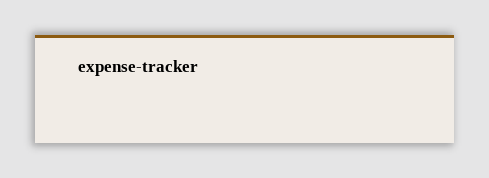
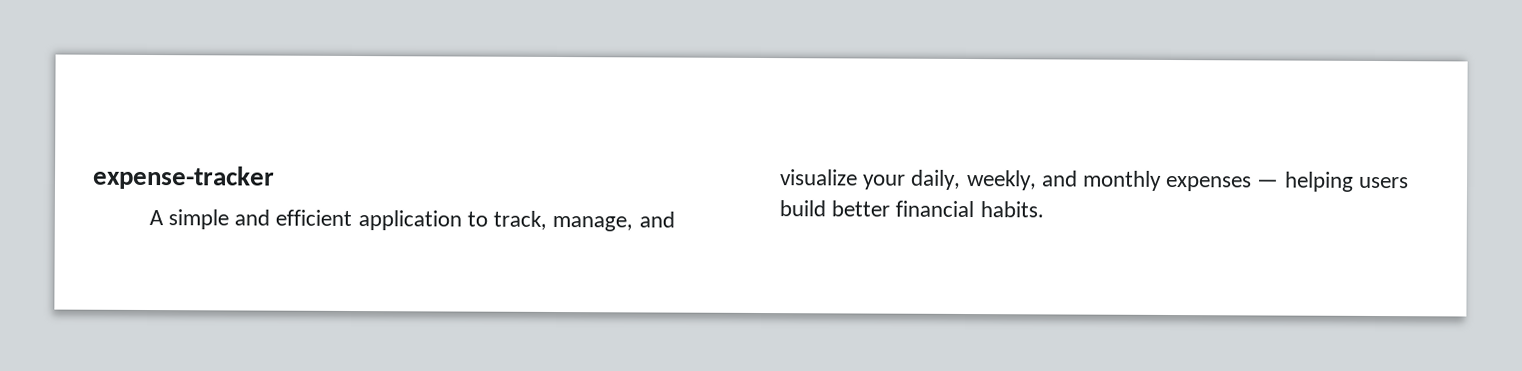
(198, 68) none -> [148,209,675,232] [780,169,1409,192] [779,200,1044,218] // A simple and efficient application to track, manage, and visualize your daily, weekly, and monthly expenses — helping users build better financial habits.

